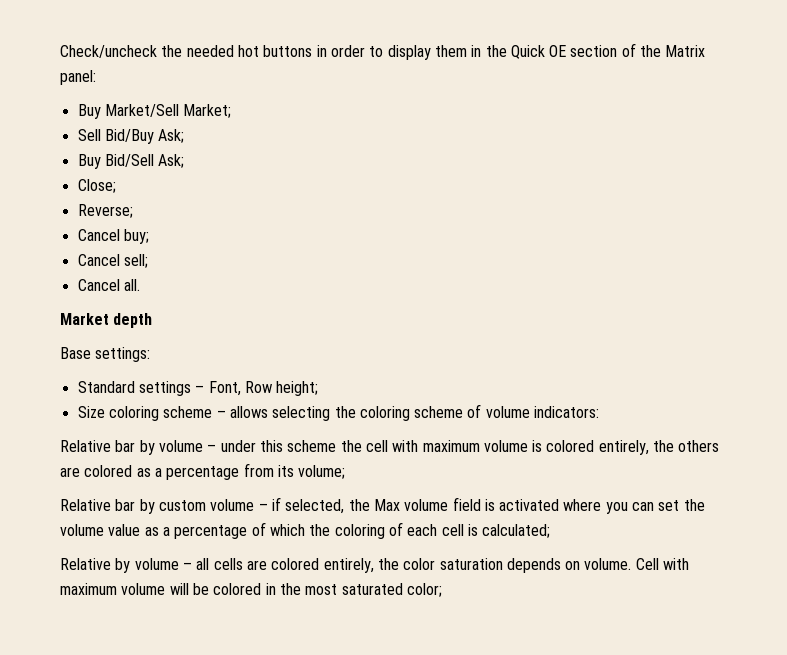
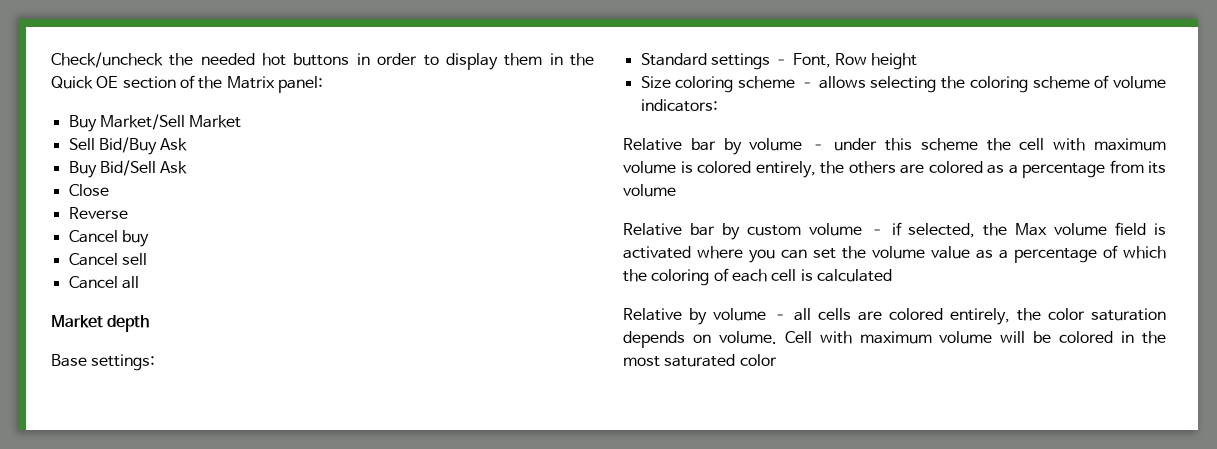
[183,104,232,118] Market; -> [189,115,242,128] Market
[158,129,185,143] Ask; -> [160,138,188,151] Ask
[158,154,185,168] [77,179,116,193] [77,204,133,218] [77,229,149,244] [77,254,148,268] [77,279,140,291] Ask; // Close; // Reverse; // Cancel buy; // Cancel sell; // Cancel all. -> [160,161,188,174] [68,184,109,196] [68,207,128,219] [68,230,149,247] [68,253,147,266] [68,276,139,289] Ask // Close // Reverse // Cancel buy // Cancel sell // Cancel all
[276,381,319,396] height; -> [871,53,918,70] height
[298,465,346,479] volume; -> [623,184,676,197] volume
[482,524,551,538] calculated; -> [816,269,892,282] calculated
[406,583,442,597] color; -> [739,354,777,366] color

